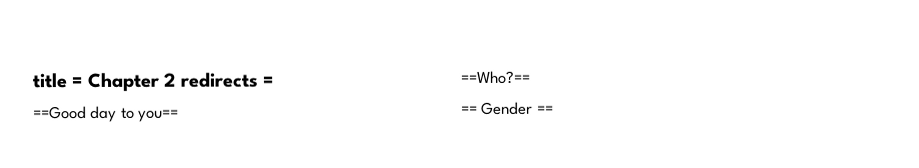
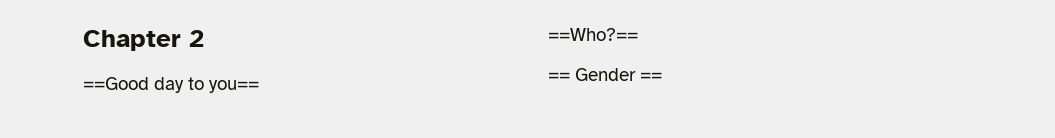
[32,73,84,89] title = -> (83, 40) none
[179,72,274,88] redirects = -> (204, 38) none

